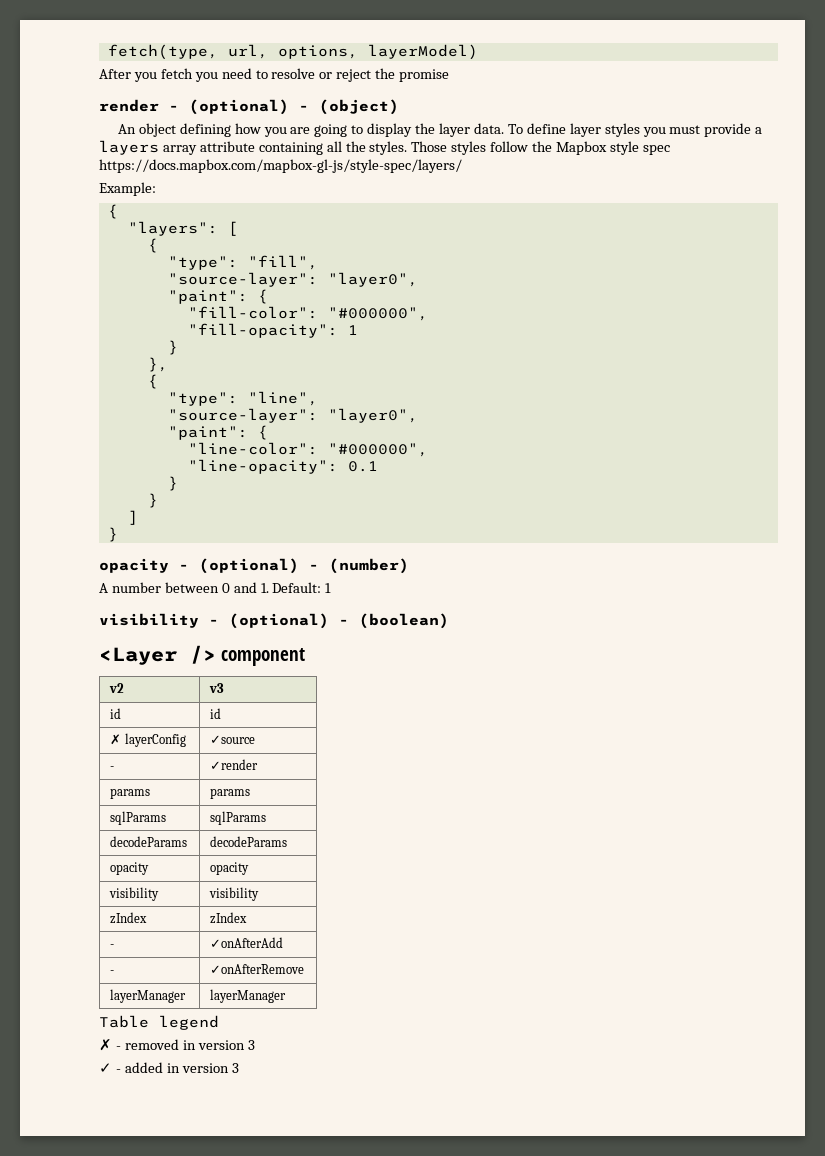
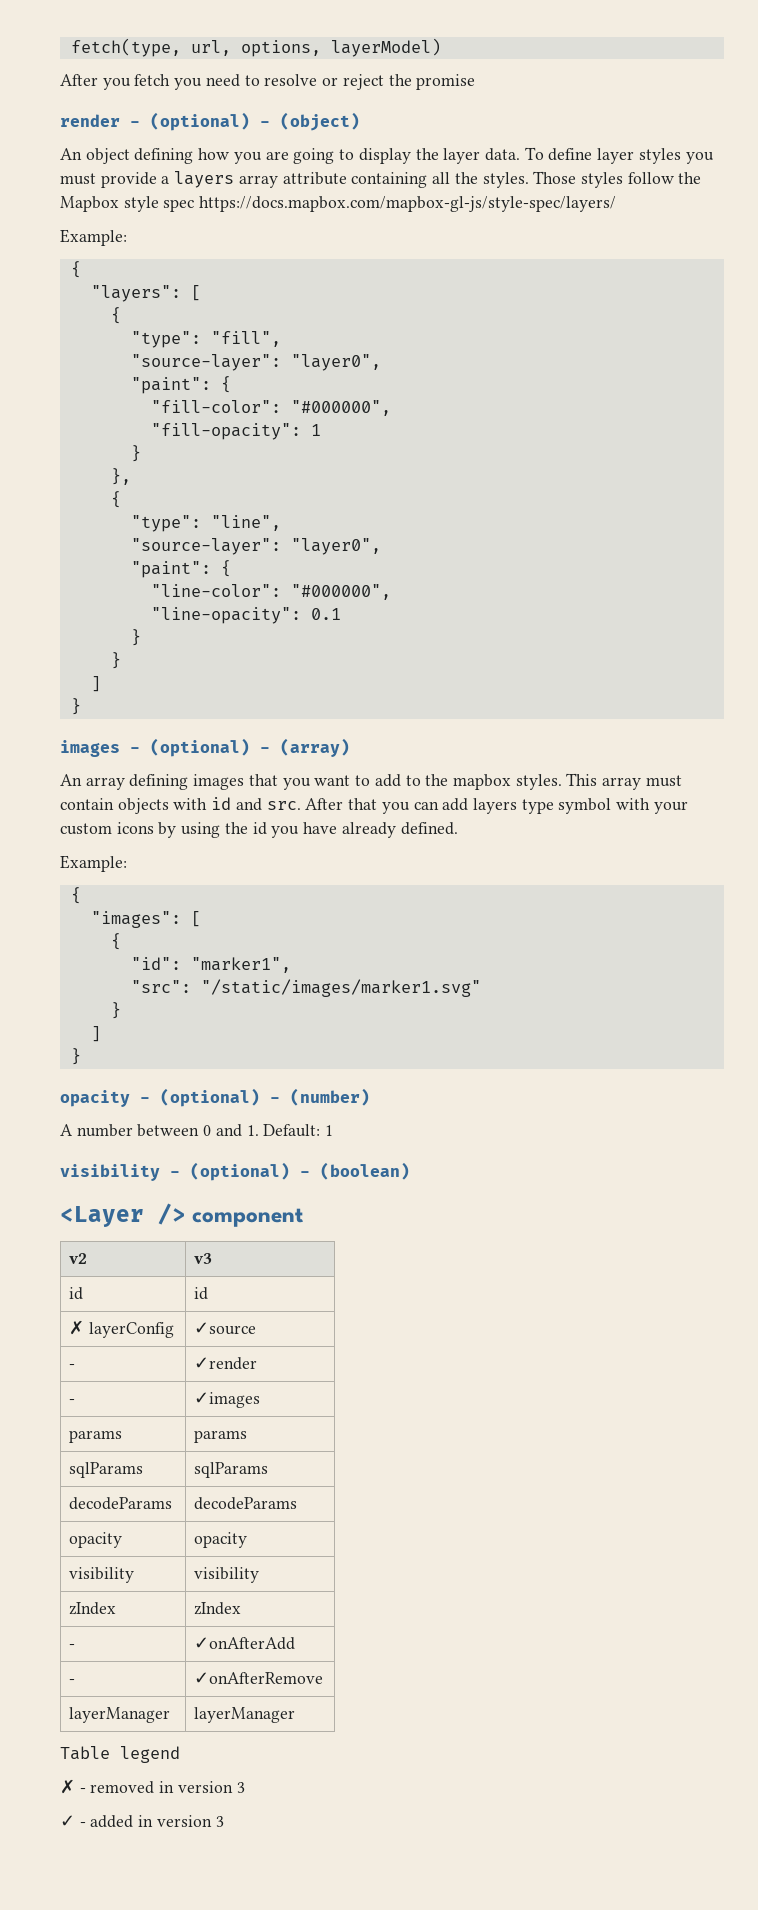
(118, 534) none -> [60,738,350,757] [60,773,682,790] [60,797,688,814] [60,822,458,838] [60,855,127,872] [70,887,81,904] [90,911,201,928] [110,933,121,950] [130,957,291,973] [130,979,481,997] [110,1002,121,1019] [90,1026,101,1042] [70,1048,81,1065] // images - (optional) - (array) // An array defining images that you want to add to the mapbox styles. This array must contain objects with id and src. After that you can add layers type symbol with your custom icons by using the id you have already defined. // Example: // { // "images": [ // { // "id": "marker1", // "src": "/static/images/marker1.svg" // } // ] // }
(259, 764) none -> [69,1399,76,1404] [194,1392,261,1408] // - | ✓images

